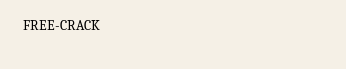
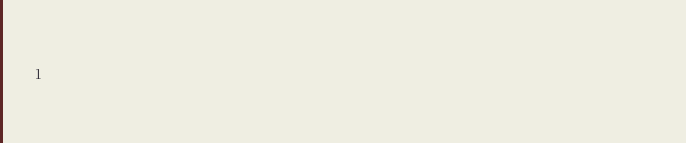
[23,20,100,30] FREE-CRACK -> [35,69,41,79] 1

